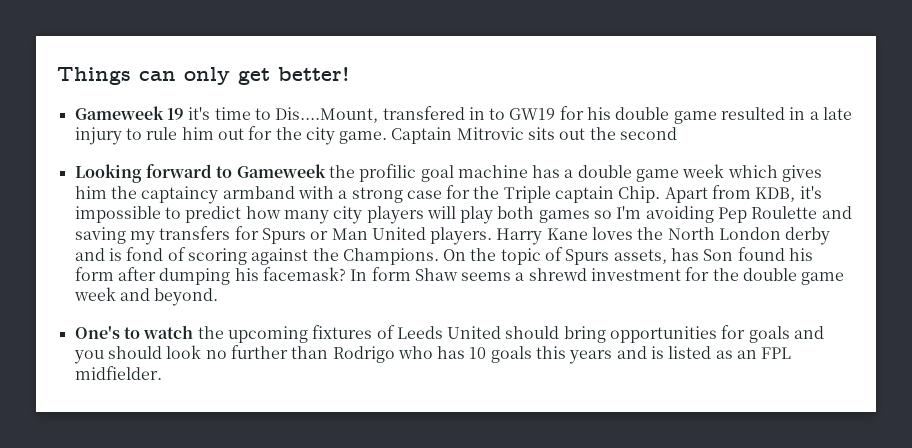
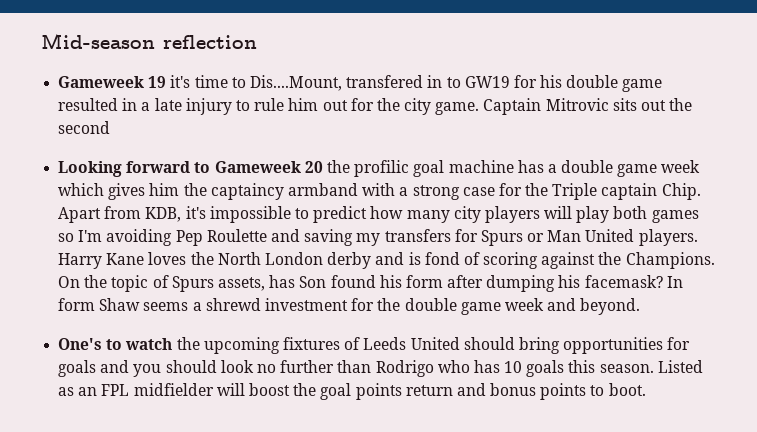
[57,67,350,85] Things can only get better! -> [41,33,257,49] Mid-season reflection
(326, 171) none -> [304,161,323,173] 20
[569,346,792,364] [74,366,162,380] years and is listed as an FPL midfielder. -> [599,360,703,373] [58,383,646,400] season. Listed as an FPL midfielder will boost the goal points return and bonus points to boot.

